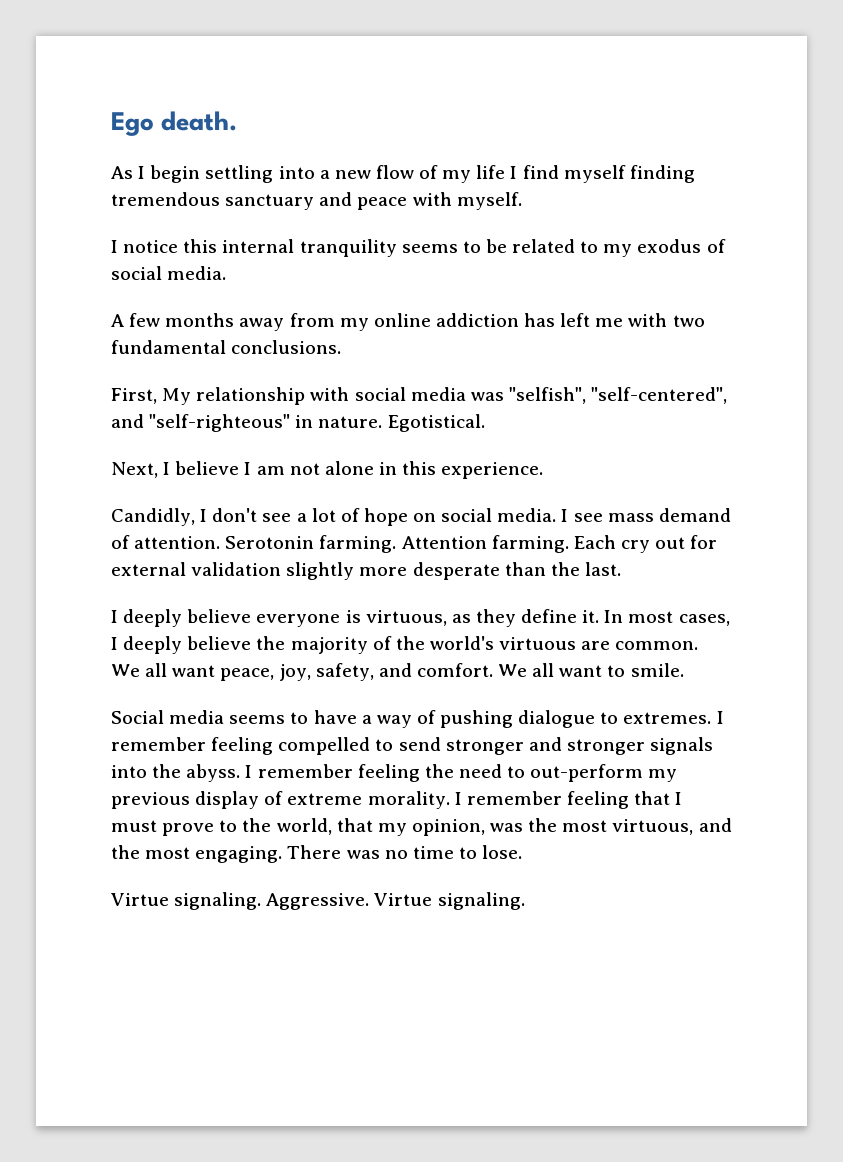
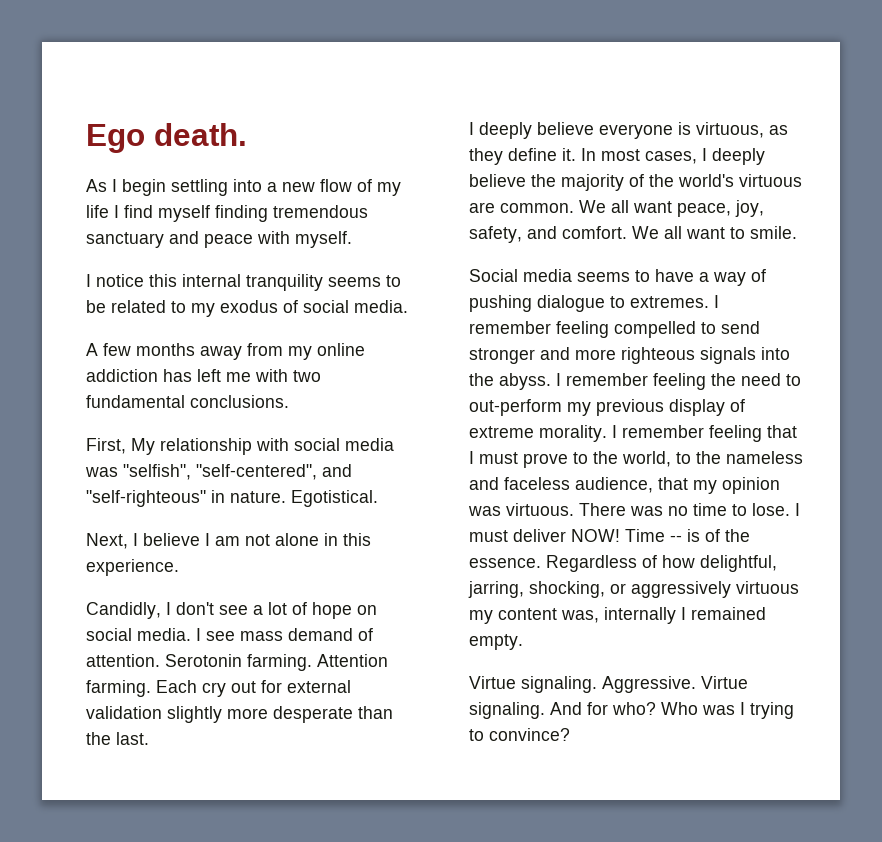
[566,739,645,755] stronger -> [575,347,695,364] more righteous
[336,818,732,836] [111,845,283,863] that my opinion, was the most virtuous, and the most engaging. -> [676,451,803,464] [469,477,780,494] [468,503,574,516] to the nameless and faceless audience, that my opinion was virtuous.
(523, 852) none -> [795,503,800,516] [469,529,750,542] [469,555,777,572] [468,581,799,598] [469,607,766,624] [469,634,523,650] I must deliver NOW! Time -- is of the essence. Regardless of how delightful, jarring, shocking, or aggressively virtuous my content was, internally I remained empty.
(525, 901) none -> [550,702,794,719] [469,728,570,741] And for who? Who was I trying to convince?

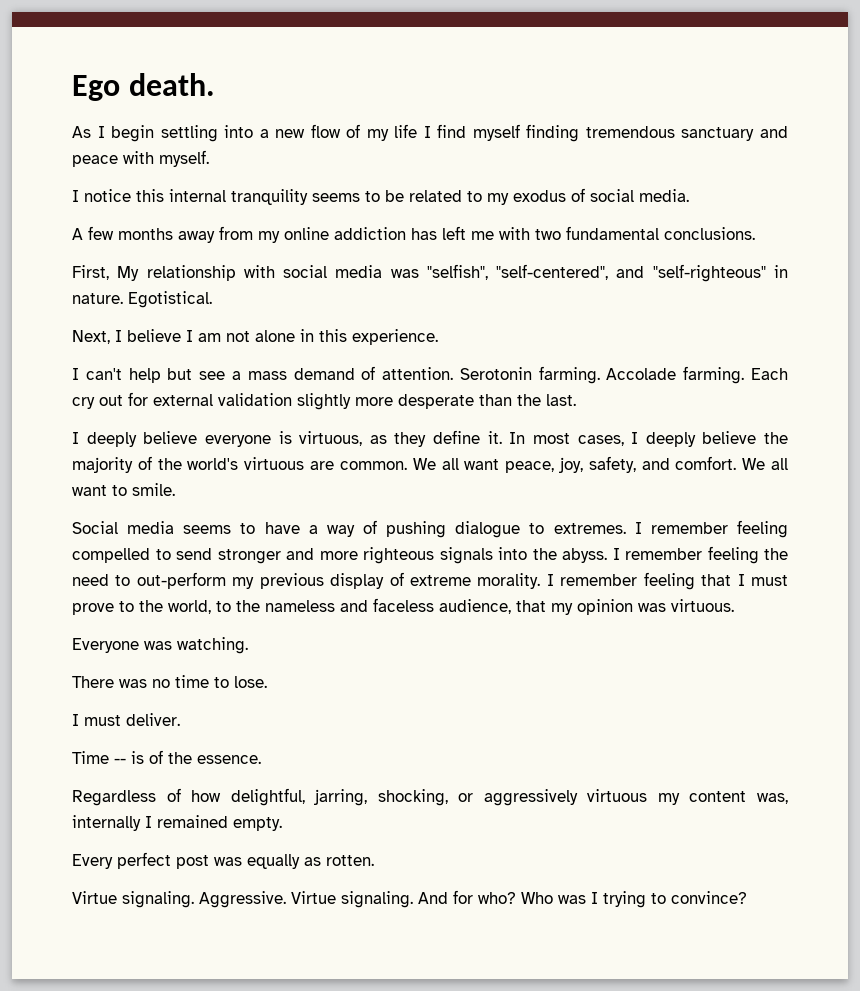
[86,602,377,619] [86,628,235,641] Candidly, I don't see a lot of hope on social media. I see -> [72,368,241,383] I can't help but see a
[317,654,388,667] Attention -> [606,368,677,380] Accolade
(574, 509) none -> [72,637,248,654] // Everyone was watching. //
[795,503,800,516] [469,529,620,542] I must deliver NOW! -> [72,713,180,726] // I must deliver. //
(541, 563) none -> (261, 759) //
(523, 642) none -> [72,852,374,869] // Every perfect post was equally as rotten.

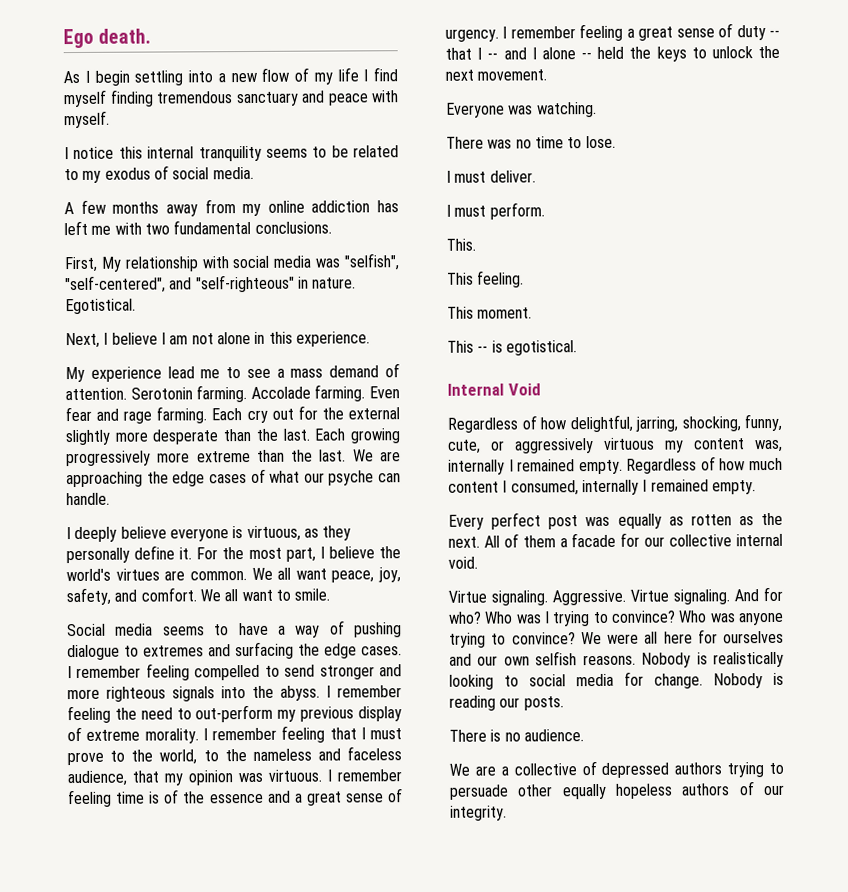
[72,368,193,383] I can't help but -> [65,366,242,383] My experience lead me to
(745, 375) none -> [369,386,400,399] [65,406,208,424] Even fear and rage farming.
[153,393,292,406] external validation -> [321,407,400,420] the external
(576, 400) none -> [314,428,401,444] [66,449,401,467] [66,468,401,488] [66,492,110,506] Each growing progressively more extreme than the last. We are approaching the edge cases of what our psyche can handle.
(427, 439) none -> [66,547,130,564] personally
[509,431,788,447] [72,456,305,473] In most cases, I deeply believe the majority of the world's virtuous -> [196,546,401,562] [66,568,160,582] For the most part, I believe the world's virtues
[553,523,626,534] extremes. -> [143,641,402,660] extremes and surfacing the edge cases.
(734, 605) none -> [327,769,402,782] [67,788,403,808] [445,23,781,42] [445,45,780,62] [445,69,548,81] I remember feeling time is of the essence and a great sense of urgency. I remember feeling a great sense of duty -- that I -- and I alone -- held the keys to unlock the next movement.
[72,750,261,764] Time -- is of the essence. -> [446,202,545,220] [446,238,476,251] [447,270,525,288] [447,306,533,319] [447,340,577,356] [447,383,541,396] I must perform. // This. // This feeling. // This moment. // This -- is egotistical. // Internal Void
(448, 797) none -> [744,413,782,432] [447,439,481,454] funny, cute,
(282, 824) none -> [626,456,783,474] [448,479,756,496] Regardless of how much content I consumed, internally I remained empty.
[326,855,374,866] rotten. -> [690,512,783,526] [448,532,783,548] [448,556,478,569] rotten as the next. All of them a facade for our collective internal void.
(747, 897) none -> [678,610,784,626] [449,629,784,648] [449,651,784,668] [449,671,784,690] [449,695,564,711] [449,729,584,742] [449,761,784,778] [449,781,785,800] [450,805,507,821] Who was anyone trying to convince? We were all here for ourselves and our own selfish reasons. Nobody is realistically looking to social media for change. Nobody is reading our posts. // There is no audience. // We are a collective of depressed authors trying to persuade other equally hopeless authors of our integrity.

